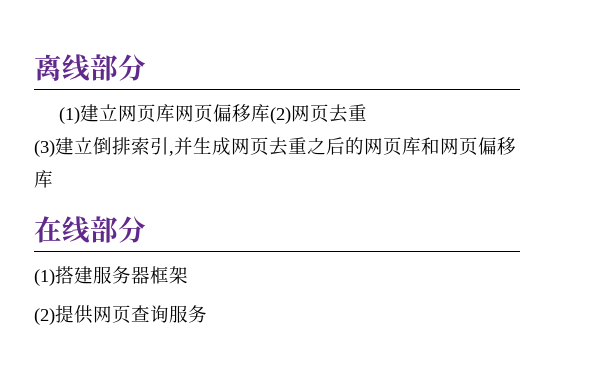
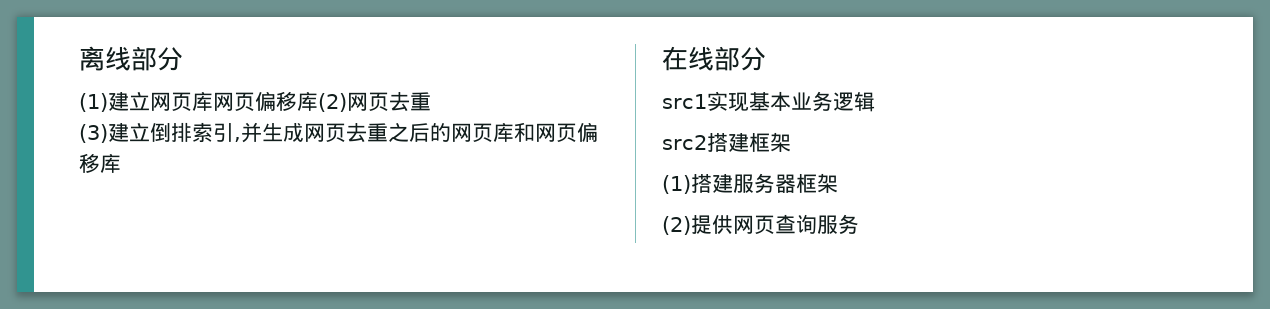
(146, 229) none -> [662,91,875,112] [662,132,791,152] // src1实现基本业务逻辑 // src2搭建框架

